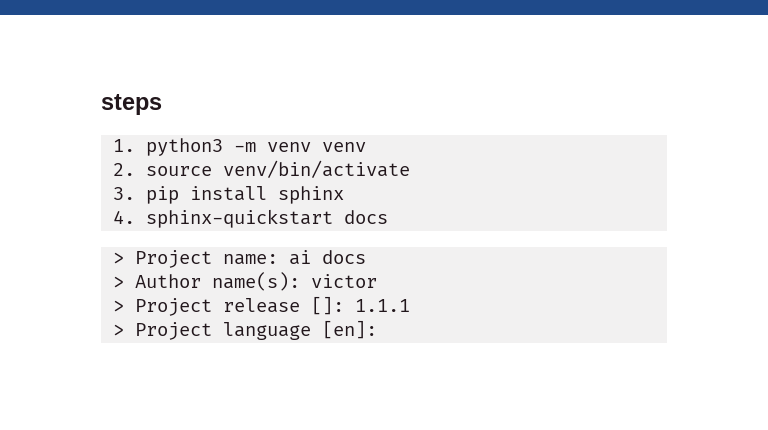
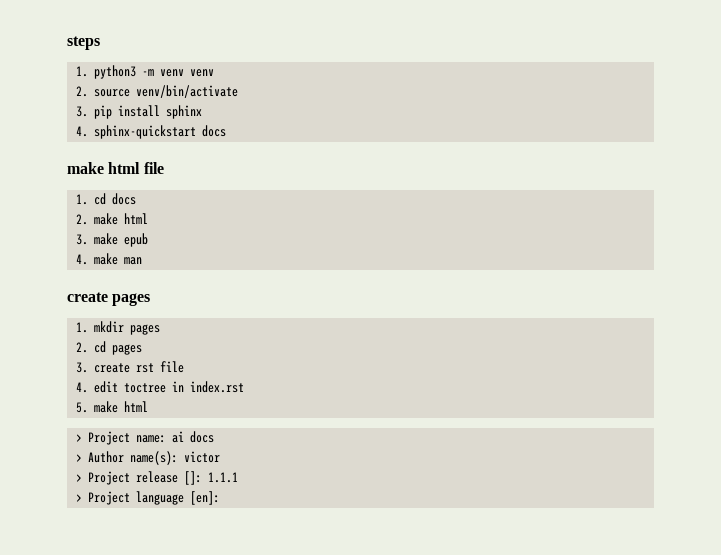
(388, 217) none -> [67,162,164,174] [75,193,136,205] [75,213,148,225] [75,233,148,247] [75,253,142,265] [67,292,151,306] [75,321,160,335] [75,341,142,355] [75,361,184,373] [75,381,244,393] [75,401,148,413] // make html file // 1. cd docs // 2. make html // 3. make epub // 4. make man // create pages // 1. mkdir pages // 2. cd pages // 3. create rst file // 4. edit toctree in index.rst // 5. make html

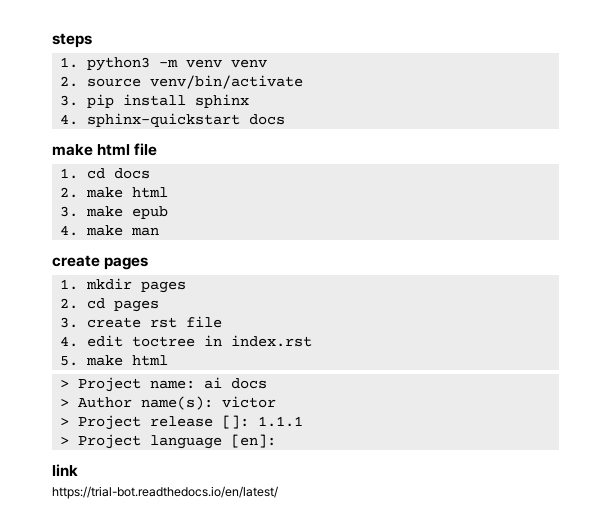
(220, 498) none -> [52,464,78,476] [52,486,278,499] // link // https://trial-bot.readthedocs.io/en/latest/

